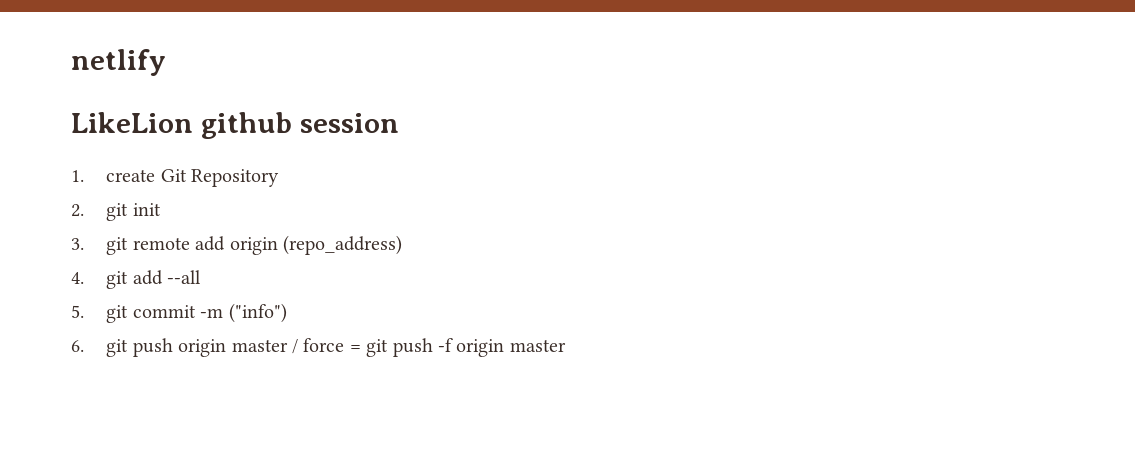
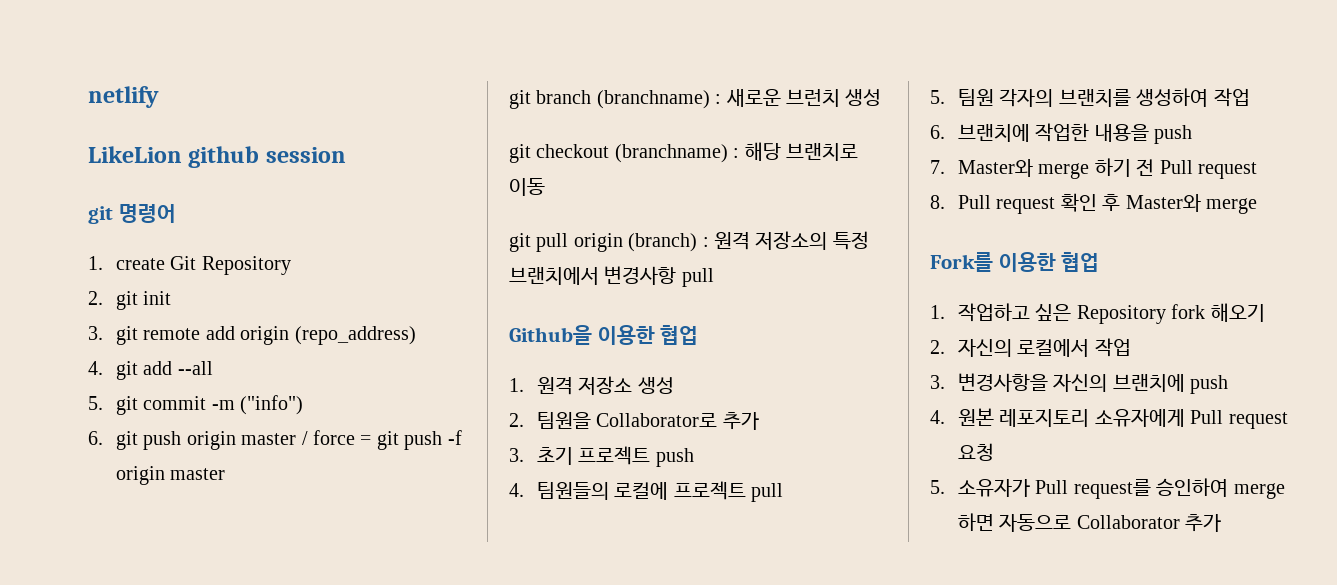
(399, 123) none -> [88,204,176,224] // git 명령어
(566, 345) none -> [509,89,882,109] [509,142,858,163] [509,178,545,196] [509,231,869,252] [509,266,714,287] [509,325,699,345] [509,376,674,395] [509,412,759,430] [509,446,694,467] [509,481,784,502] [930,88,1250,107] [930,123,1193,144] [930,158,1257,179] [930,193,1257,214] [930,252,1100,272] [930,303,1265,324] [930,338,1131,357] [930,373,1229,394] [930,408,1288,429] [957,443,994,461] [930,478,1285,499] [957,513,1222,532] // git branch (branchname) : 새로운 브런치 생성 // git checkout (branchname) : 해당 브랜치로 이동 // git pull origin (branch) : 원격 저장소의 특정 브랜치에서 변경사항 pull // Github을 이용한 협업 // 1. 원격 저장소 생성 // 2. 팀원을 Collaborator로 추가 // 3. 초기 프로젝트 push // 4. 팀원들의 로컬에 프로젝트 pull // 5. 팀원 각자의 브랜치를 생성하여 작업 // 6. 브랜치에 작업한 내용을 push // 7. Master와 merge 하기 전 Pull request // 8. Pull request 확인 후 Master와 merge // Fork를 이용한 협업 // 1. 작업하고 싶은 Repository fork 해오기 // 2. 자신의 로컬에서 작업 // 3. 변경사항을 자신의 브랜치에 push // 4. 원본 레포지토리 소유자에게 Pull request 요청 // 5. 소유자가 Pull request를 승인하여 merge 하면 자동으로 Collaborator 추가

